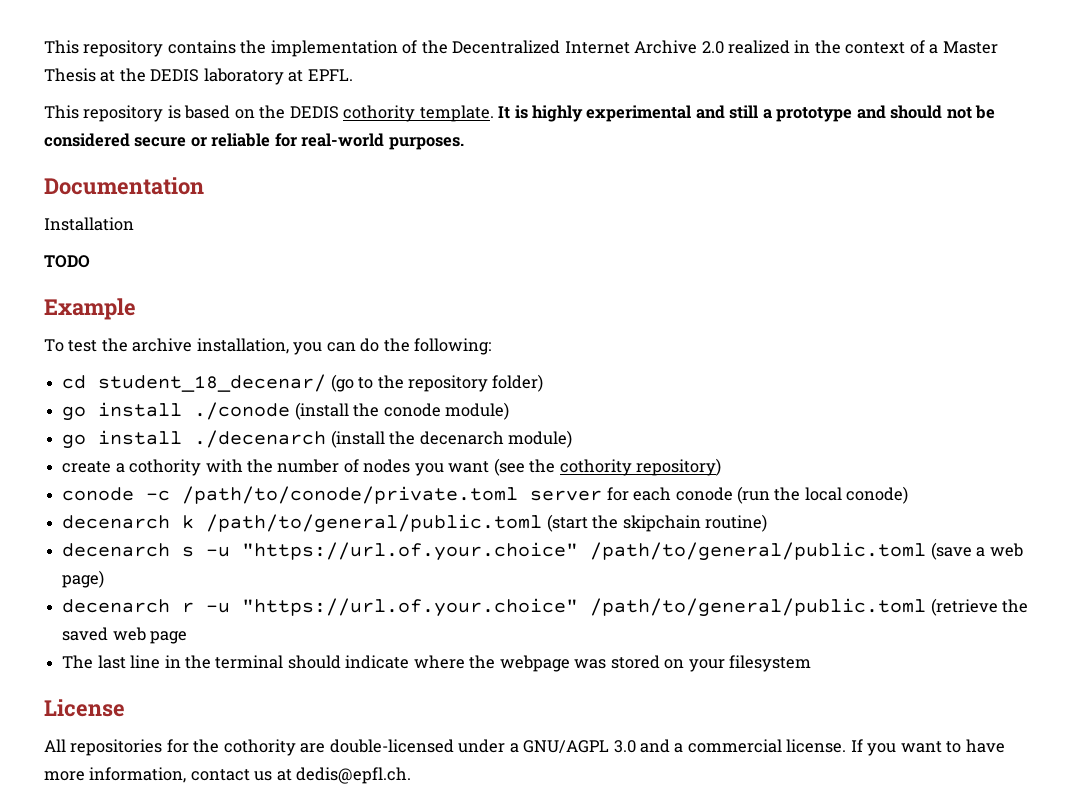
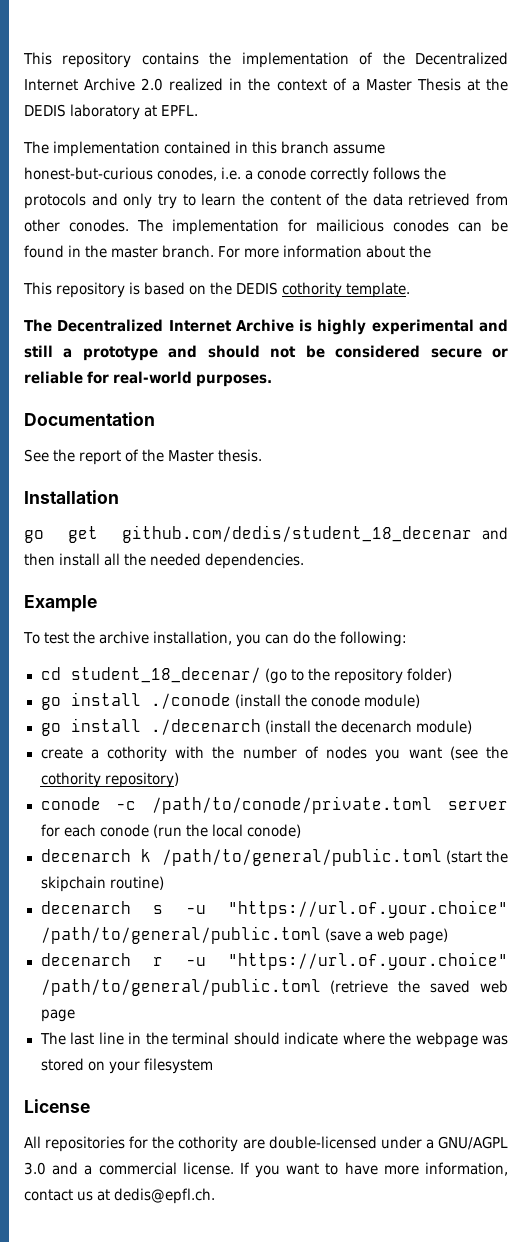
(353, 75) none -> [23,141,386,157] [24,167,447,183] [24,193,509,209] [24,219,508,235] [24,245,432,258] // The implementation contained in this branch assume honest-but-curious conodes, i.e. a conode correctly follows the protocols and only try to learn the content of the data retrieved from other conodes. The implementation for mailicious conodes can be found in the master branch. For more information about the
[498,106,511,119] It -> [24,319,294,332] // The Decentralized Internet Archive
[44,217,134,231] [44,255,90,268] Installation // TODO -> [24,449,263,465] [24,490,119,504] [24,525,508,543] [24,553,305,569] See the report of the Master thesis. // Installation // go get github.com/dedis/student_18_decenar and then install all the needed dependencies.

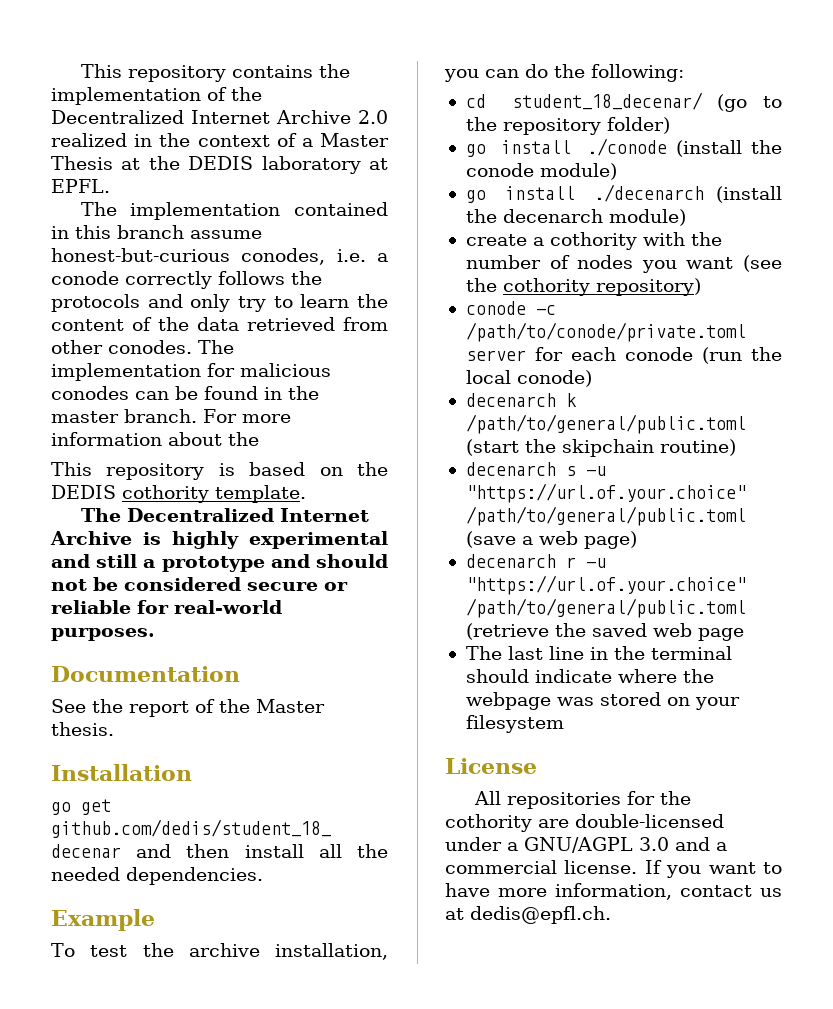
[316,219,384,232] mailicious -> [240,363,331,377] malicious

